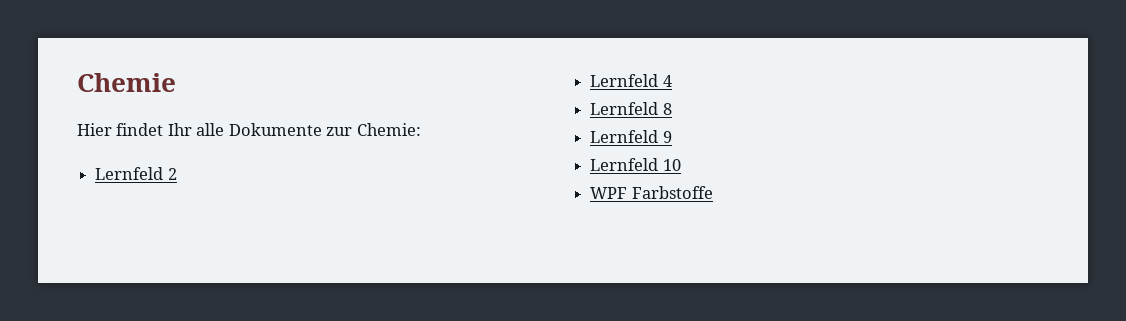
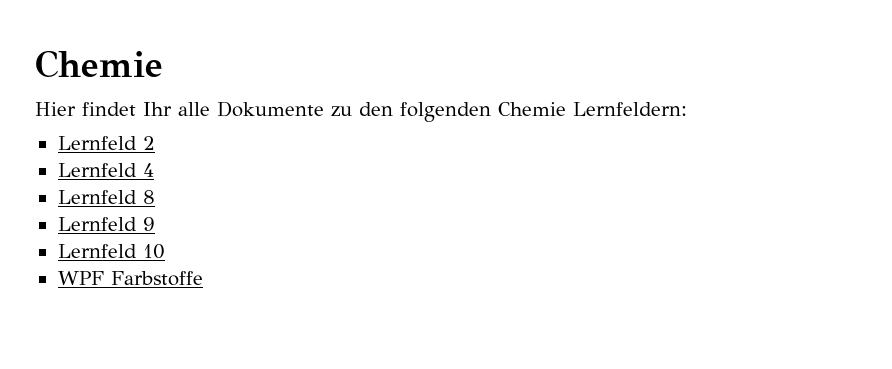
[326,123,421,136] zur Chemie: -> [331,102,687,122] zu den folgenden Chemie Lernfeldern:

